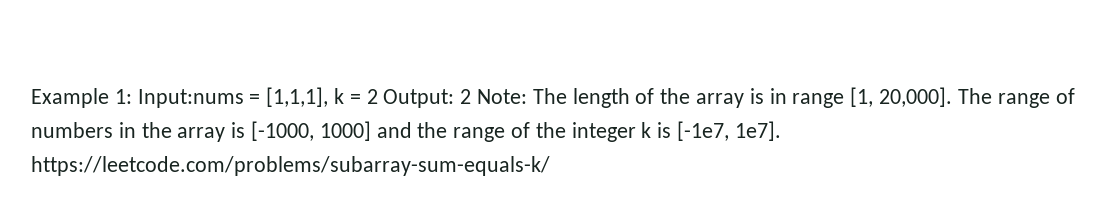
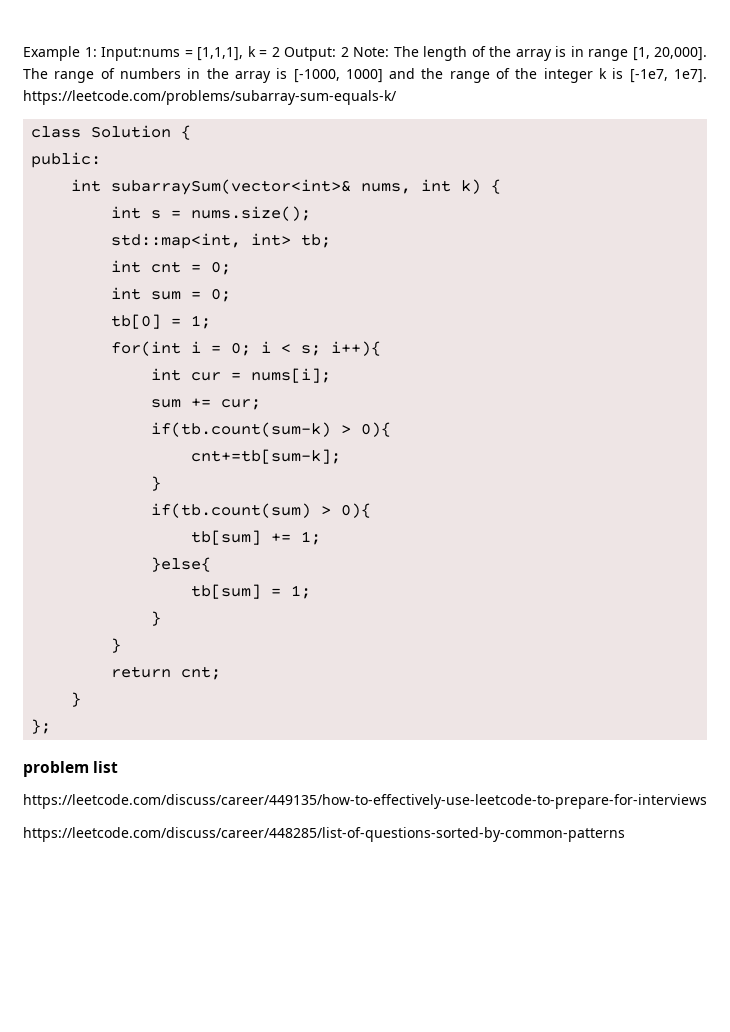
(550, 166) none -> [31,125,192,140] [31,152,102,168] [71,179,502,195] [111,206,312,221] [111,233,332,249] [111,260,232,275] [111,287,232,302] [111,314,212,329] [111,341,382,356] [151,368,332,383] [151,398,262,410] [151,422,392,437] [191,449,342,464] [151,476,162,491] [151,503,372,518] [191,530,322,545] [151,557,212,572] [191,584,312,599] [151,611,162,626] [111,638,122,653] [111,666,222,680] [71,692,82,707] [31,719,52,734] [23,761,119,777] [23,794,707,809] [23,827,625,842] // class Solution { // public: // int subarraySum(vector<int>& nums, int k) { // int s = nums.size(); // std::map<int, int> tb; // int cnt = 0; // int sum = 0; // tb[0] = 1; // for(int i = 0; i < s; i++){ // int cur = nums[i]; // sum += cur; // if(tb.count(sum-k) > 0){ // cnt+=tb[sum-k]; // } // if(tb.count(sum) > 0){ // tb[sum] += 1; // }else{ // tb[sum] = 1; // } // } // return cnt; // } // }; // problem list // https://leetcode.com/discuss/career/449135/how-to-effectively-use-leetcode-to-prepare-for-interviews // https://leetcode.com/discuss/career/448285/list-of-questions-sorted-by-common-patterns

